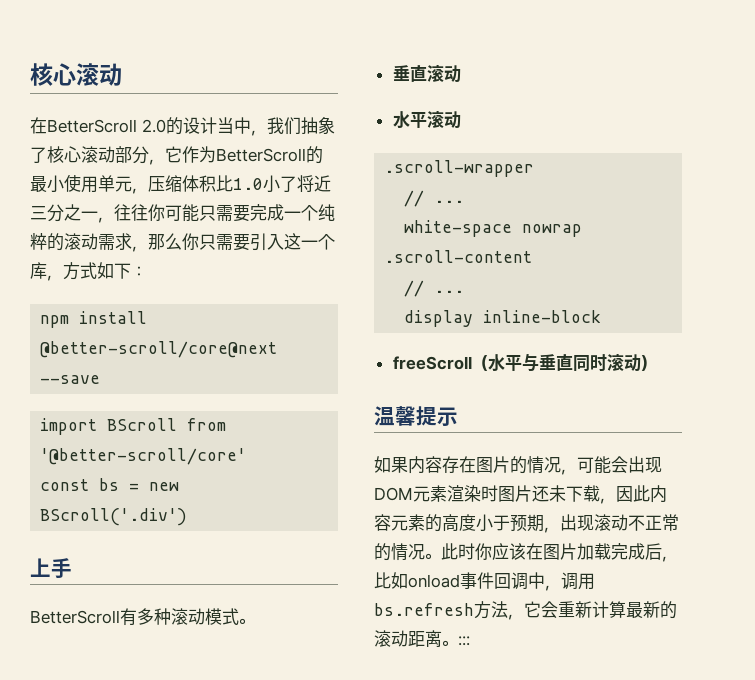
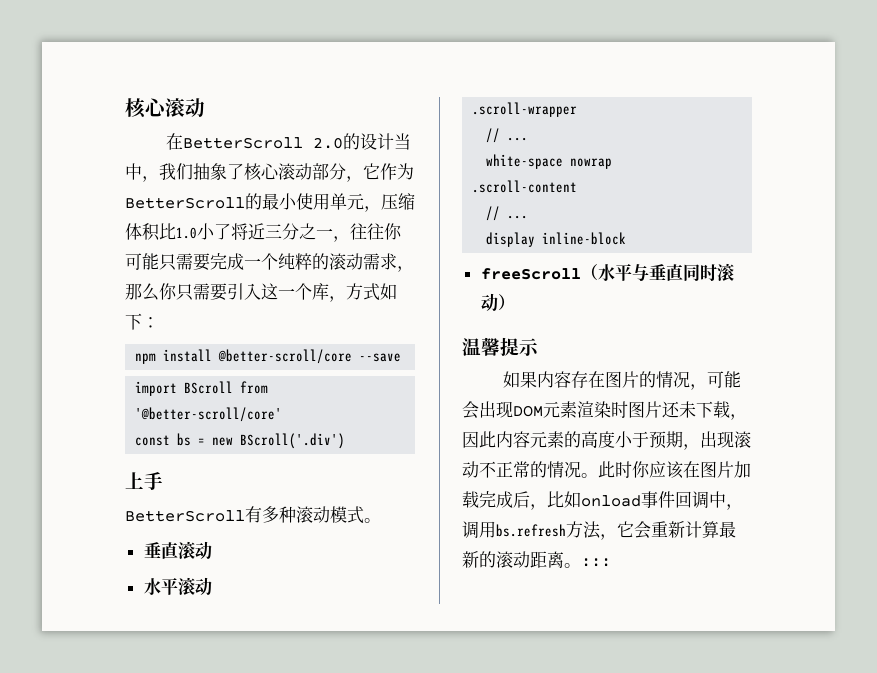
[40,341,278,358] @better-scroll/core@next -> [218,349,353,364] @better-scroll/core

